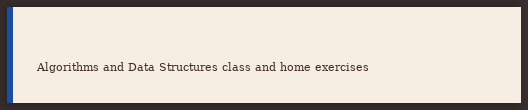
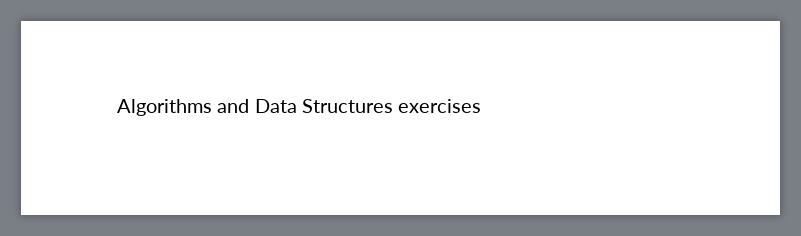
[222,62,311,71] class and home -> (393, 106) none

